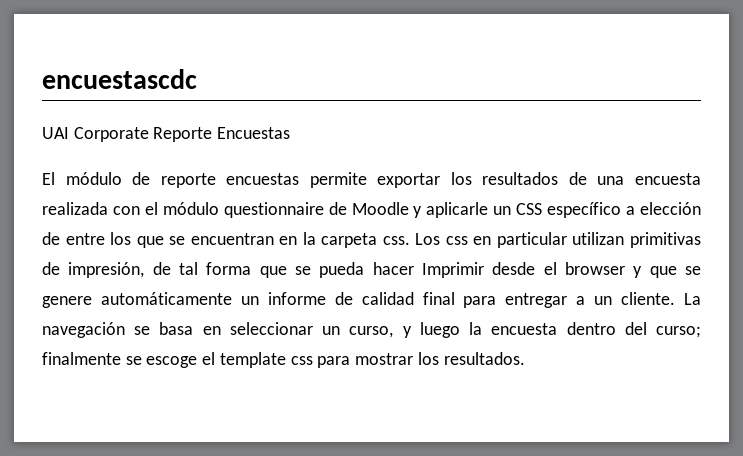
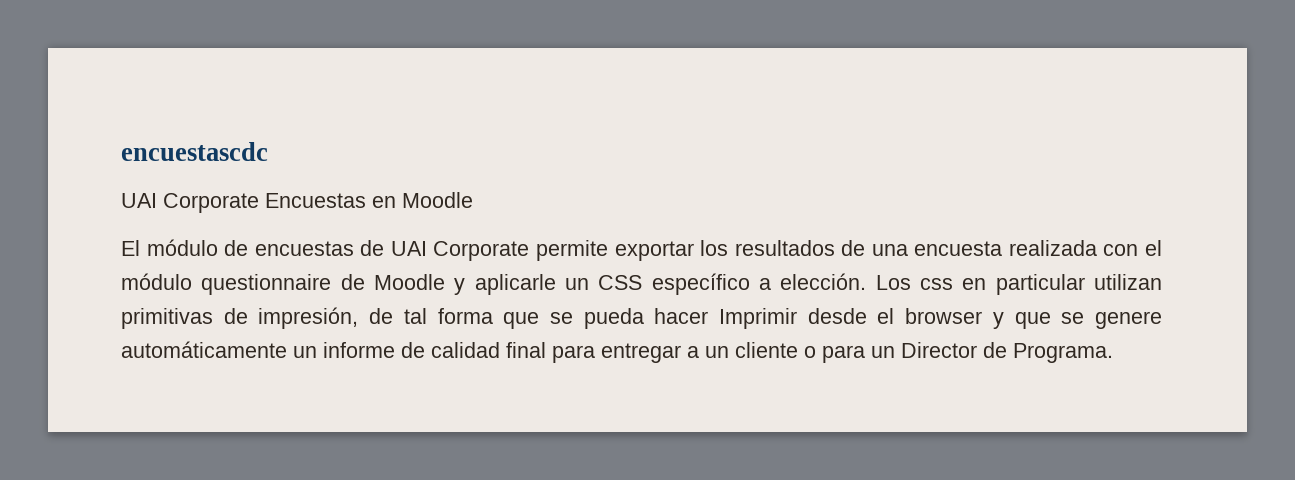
[153,127,213,142] Reporte -> (259, 203) none
(291, 133) none -> [372,192,473,208] en Moodle
[160,173,300,188] reporte encuestas -> [254,240,530,261] encuestas de UAI Corporate
[639,202,701,215] [42,232,410,248] elección de entre los que se encuentran en la carpeta css. -> [780,273,867,290] elección.
[621,292,701,305] [42,322,702,338] [42,352,525,368] cliente. La navegación se basa en seleccionar un curso, y luego la encuesta dentro del curso; finalmente se escoge el template css para mostrar los resultados. -> [735,342,1113,363] cliente o para un Director de Programa.

